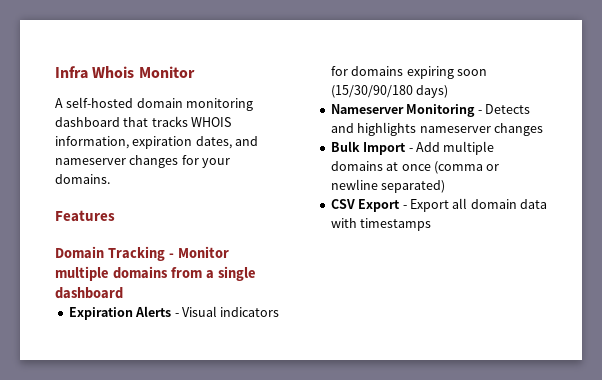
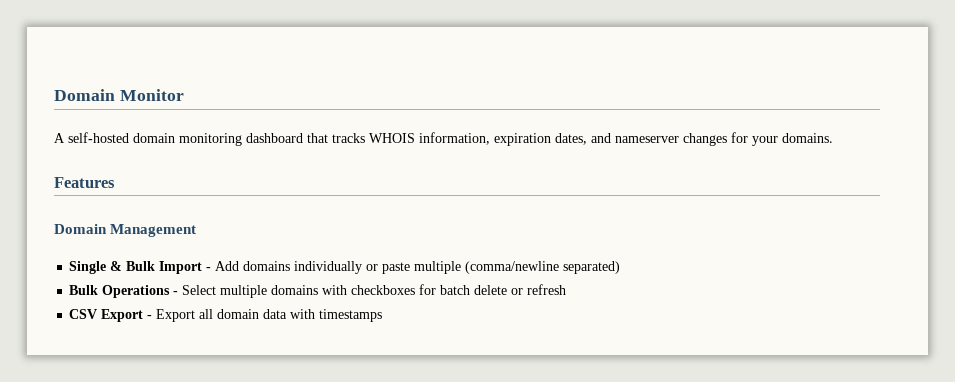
[55,66,135,79] Infra Whois -> [54,89,115,101] Domain
[107,246,229,261] [55,266,256,281] [55,287,123,299] [68,306,280,320] [330,66,487,79] [330,85,449,98] [330,104,530,117] [330,122,543,136] [330,141,495,155] [330,161,500,174] [330,179,446,193] Tracking - Monitor multiple domains from a single dashboard // Expiration Alerts - Visual indicators for domains expiring soon (15/30/90/180 days) // Nameserver Monitoring - Detects and highlights nameserver changes // Bulk Import - Add multiple domains at once (comma or newline separated) -> [110,224,197,237] [69,261,621,274] [69,284,567,298] Management // Single & Bulk Import - Add domains individually or paste multiple (comma/newline separated) // Bulk Operations - Select multiple domains with checkboxes for batch delete or refresh

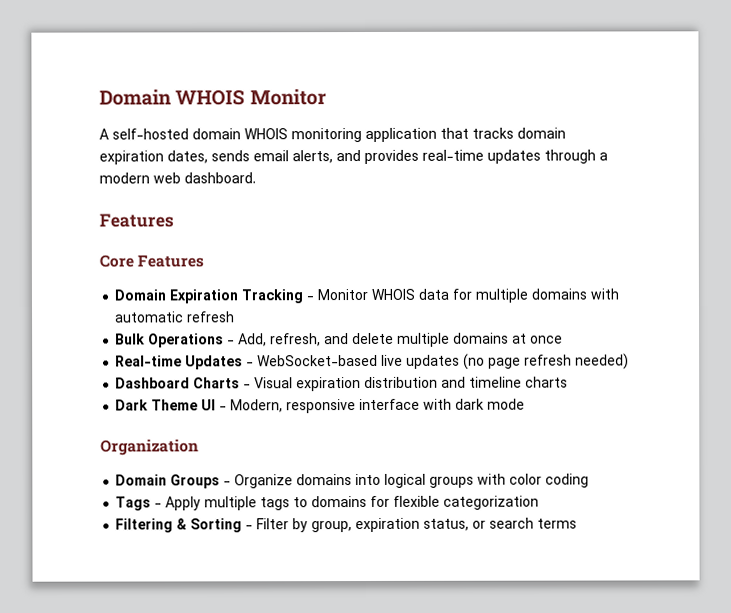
[54,89,115,101] Domain -> [99,89,246,106] Domain WHOIS
[179,132,833,146] [54,177,115,188] [54,224,197,237] [69,261,621,274] [69,284,567,298] [69,309,383,322] monitoring dashboard that tracks WHOIS information, expiration dates, and nameserver changes for your domains. // Features // Domain Management // Single & Bulk Import - Add domains individually or paste multiple (comma/newline separated) // Bulk Operations - Select multiple domains with checkboxes for batch delete or refresh // CSV Export - Export all domain data with timestamps -> [244,127,566,143] [99,149,608,165] [99,172,256,184] [99,213,174,228] [99,254,205,268] [114,288,620,304] [115,311,236,323] [115,332,564,348] [115,353,630,370] [115,376,569,392] [115,398,526,414] [100,439,199,456] [115,473,590,489] [115,495,540,511] [115,517,578,533] WHOIS monitoring application that tracks domain expiration dates, sends email alerts, and provides real-time updates through a modern web dashboard. // Features // Core Features // Domain Expiration Tracking - Monitor WHOIS data for multiple domains with automatic refresh // Bulk Operations - Add, refresh, and delete multiple domains at once // Real-time Updates - WebSocket-based live updates (no page refresh needed) // Dashboard Charts - Visual expiration distribution and timeline charts // Dark Theme UI - Modern, responsive interface with dark mode // Organization // Domain Groups - Organize domains into logical groups with color coding // Tags - Apply multiple tags to domains for flexible categorization // Filtering & Sorting - Filter by group, expiration status, or search terms

